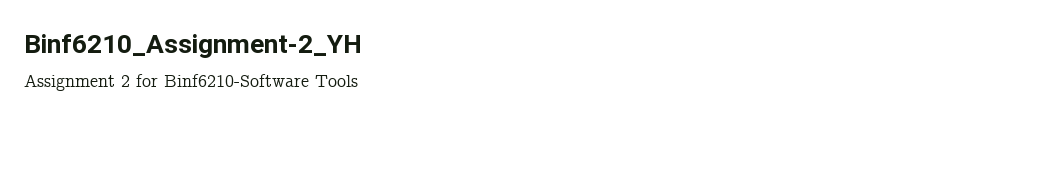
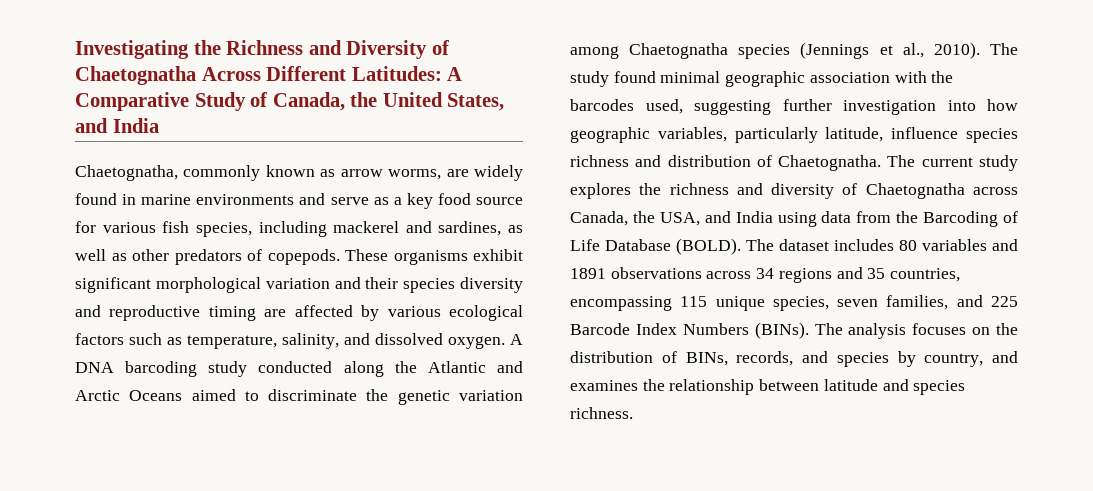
[24,34,362,58] [24,74,358,91] Binf6210_Assignment-2_YH // Assignment 2 for Binf6210-Software Tools -> [75,40,450,59] [75,66,463,85] [75,92,505,111] [75,118,159,133] [75,165,524,181] [75,193,524,209] [75,221,523,237] [75,249,523,265] [75,277,523,293] [75,305,523,321] [75,333,523,349] [75,361,524,377] [75,389,523,405] [570,42,1019,59] [570,71,954,87] [570,99,1018,115] [570,127,1018,143] [570,155,1018,171] [570,183,1018,199] [570,211,1018,227] [570,238,1018,255] [570,267,961,283] [570,295,1018,311] [570,322,1018,339] [570,351,1018,367] [570,379,966,395] [570,407,633,419] Investigating the Richness and Diversity of Chaetognatha Across Different Latitudes: A Comparative Study of Canada, the United States, and India // Chaetognatha, commonly known as arrow worms, are widely found in marine environments and serve as a key food source for various fish species, including mackerel and sardines, as well as other predators of copepods. These organisms exhibit significant morphological variation and their species diversity and reproductive timing are affected by various ecological factors such as temperature, salinity, and dissolved oxygen. A DNA barcoding study conducted along the Atlantic and Arctic Oceans aimed to discriminate the genetic variation among Chaetognatha species (Jennings et al., 2010). The study found minimal geographic association with the barcodes used, suggesting further investigation into how geographic variables, particularly latitude, influence species richness and distribution of Chaetognatha. The current study explores the richness and diversity of Chaetognatha across Canada, the USA, and India using data from the Barcoding of Life Database (BOLD). The dataset includes 80 variables and 1891 observations across 34 regions and 35 countries, encompassing 115 unique species, seven families, and 225 Barcode Index Numbers (BINs). The analysis focuses on the distribution of BINs, records, and species by country, and examines the relationship between latitude and species richness.

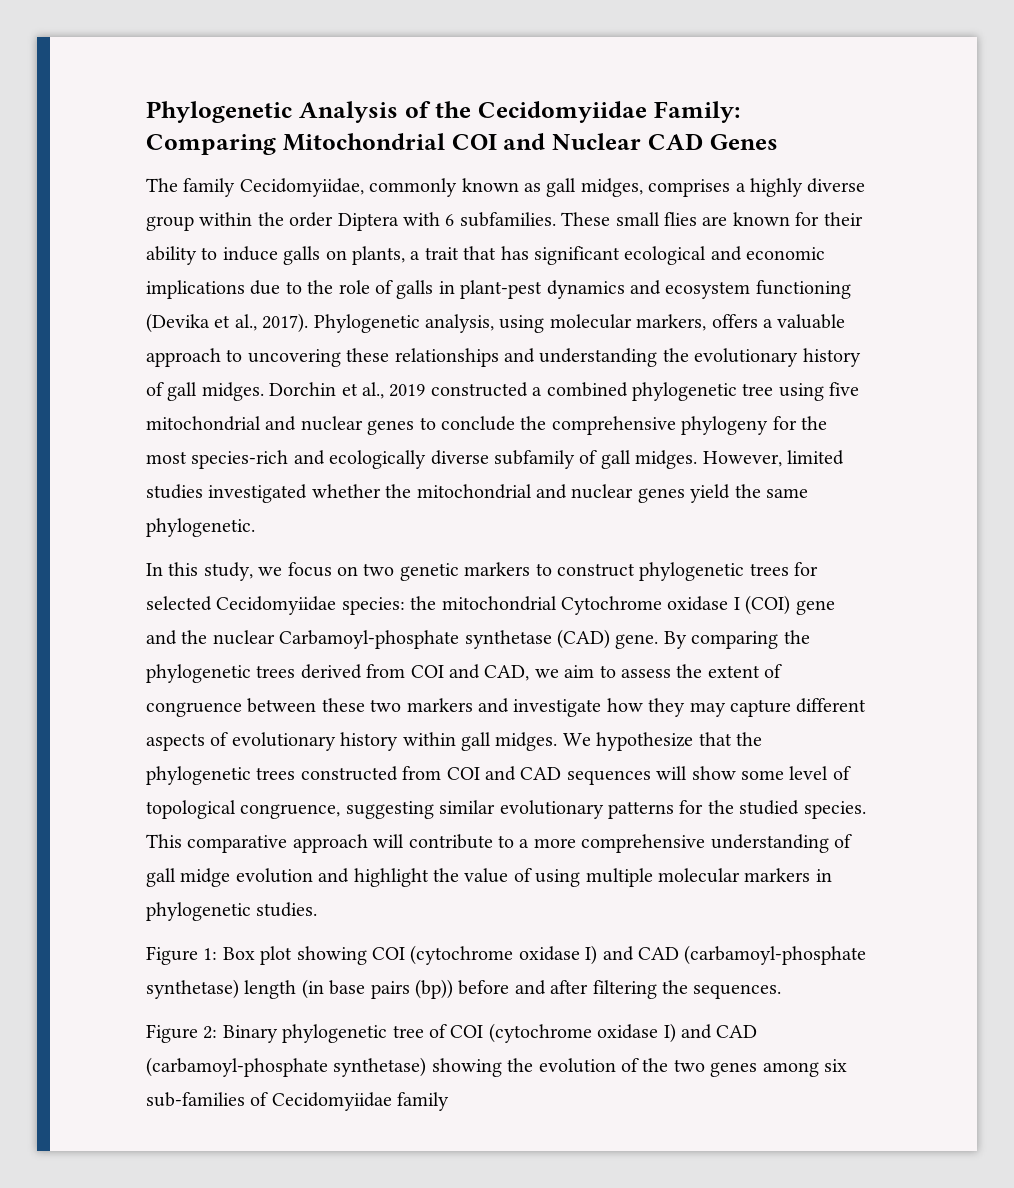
[75,40,450,59] [75,66,463,85] [75,92,505,111] [75,118,159,133] [75,165,524,181] [75,193,524,209] [75,221,523,237] [75,249,523,265] [75,277,523,293] [75,305,523,321] [75,333,523,349] [75,361,524,377] [75,389,523,405] [570,42,1019,59] [570,71,954,87] [570,99,1018,115] [570,127,1018,143] [570,155,1018,171] [570,183,1018,199] [570,211,1018,227] [570,238,1018,255] [570,267,961,283] [570,295,1018,311] [570,322,1018,339] [570,351,1018,367] [570,379,966,395] [570,407,633,419] Investigating the Richness and Diversity of Chaetognatha Across Different Latitudes: A Comparative Study of Canada, the United States, and India // Chaetognatha, commonly known as arrow worms, are widely found in marine environments and serve as a key food source for various fish species, including mackerel and sardines, as well as other predators of copepods. These organisms exhibit significant morphological variation and their species diversity and reproductive timing are affected by various ecological factors such as temperature, salinity, and dissolved oxygen. A DNA barcoding study conducted along the Atlantic and Arctic Oceans aimed to discriminate the genetic variation among Chaetognatha species (Jennings et al., 2010). The study found minimal geographic association with the barcodes used, suggesting further investigation into how geographic variables, particularly latitude, influence species richness and distribution of Chaetognatha. The current study explores the richness and diversity of Chaetognatha across Canada, the USA, and India using data from the Barcoding of Life Database (BOLD). The dataset includes 80 variables and 1891 observations across 34 regions and 35 countries, encompassing 115 unique species, seven families, and 225 Barcode Index Numbers (BINs). The analysis focuses on the distribution of BINs, records, and species by country, and examines the relationship between latitude and species richness. -> [146,101,740,123] [146,133,778,155] [146,178,866,197] [146,212,863,231] [146,246,826,265] [146,280,851,299] [146,313,846,333] [146,348,861,367] [146,382,860,401] [146,416,827,435] [146,450,844,469] [146,484,808,503] [146,518,255,537] [146,562,819,581] [146,595,835,615] [146,629,810,649] [146,664,783,683] [146,698,867,717] [146,732,762,751] [146,766,851,785] [146,800,866,819] [146,834,852,853] [146,868,832,887] [146,902,318,921] [146,945,867,965] [146,979,782,999] [146,1023,758,1043] [146,1057,847,1077] [146,1092,450,1111] Phylogenetic Analysis of the Cecidomyiidae Family: Comparing Mitochondrial COI and Nuclear CAD Genes // The family Cecidomyiidae, commonly known as gall midges, comprises a highly diverse group within the order Diptera with 6 subfamilies. These small flies are known for their ability to induce galls on plants, a trait that has significant ecological and economic implications due to the role of galls in plant-pest dynamics and ecosystem functioning (Devika et al., 2017). Phylogenetic analysis, using molecular markers, offers a valuable approach to uncovering these relationships and understanding the evolutionary history of gall midges. Dorchin et al., 2019 constructed a combined phylogenetic tree using five mitochondrial and nuclear genes to conclude the comprehensive phylogeny for the most species-rich and ecologically diverse subfamily of gall midges. However, limited studies investigated whether the mitochondrial and nuclear genes yield the same phylogenetic. // In this study, we focus on two genetic markers to construct phylogenetic trees for selected Cecidomyiidae species: the mitochondrial Cytochrome oxidase I (COI) gene and the nuclear Carbamoyl-phosphate synthetase (CAD) gene. By comparing the phylogenetic trees derived from COI and CAD, we aim to assess the extent of congruence between these two markers and investigate how they may capture different aspects of evolutionary history within gall midges. We hypothesize that the phylogenetic trees constructed from COI and CAD sequences will show some level of topological congruence, suggesting similar evolutionary patterns for the studied species. This comparative approach will contribute to a more comprehensive understanding of gall midge evolution and highlight the value of using multiple molecular markers in phylogenetic studies. // Figure 1: Box plot showing COI (cytochrome oxidase I) and CAD (carbamoyl-phosphate synthetase) length (in base pairs (bp)) before and after filtering the sequences. // Figure 2: Binary phylogenetic tree of COI (cytochrome oxidase I) and CAD (carbamoyl-phosphate synthetase) showing the evolution of the two genes among six sub-families of Cecidomyiidae family

